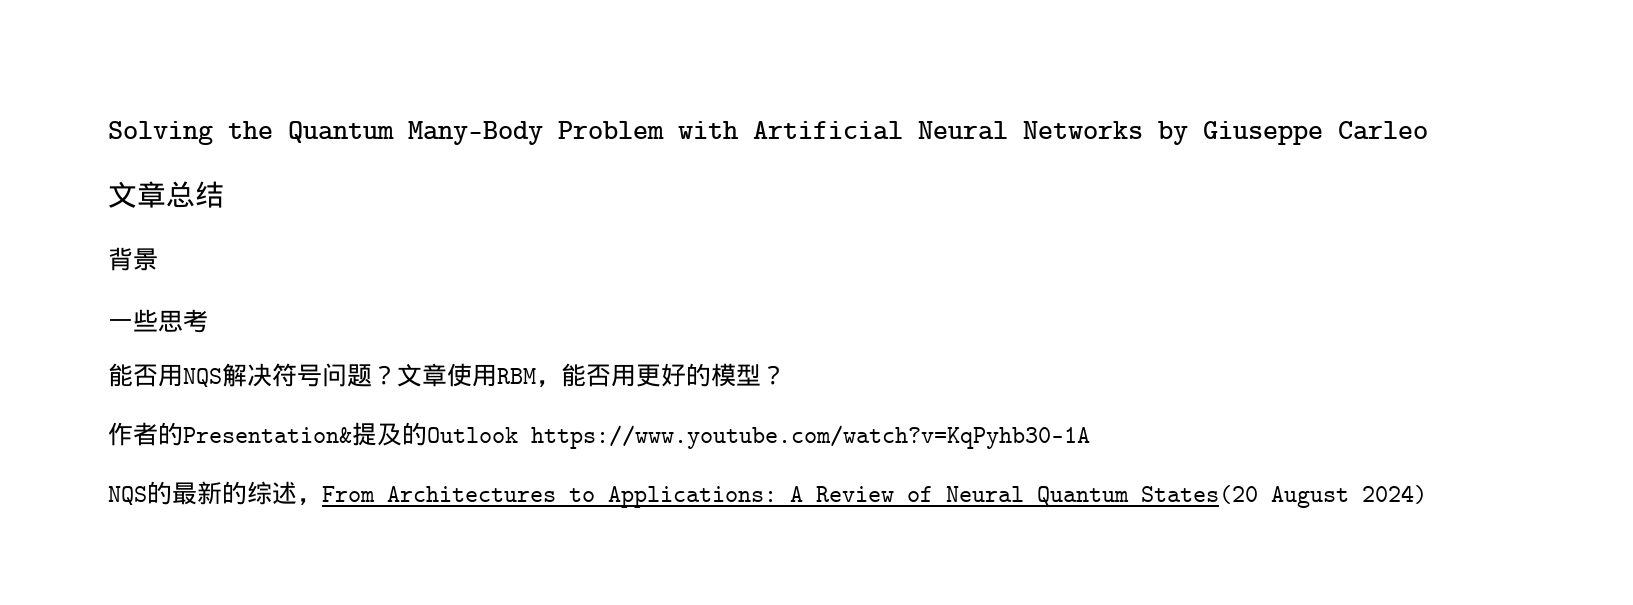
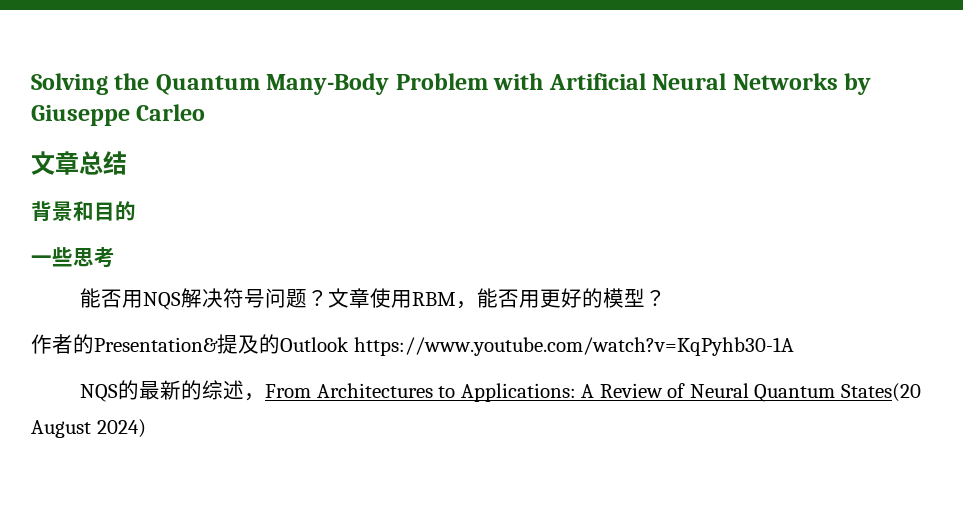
(158, 259) none -> [73,201,136,221] 和目的

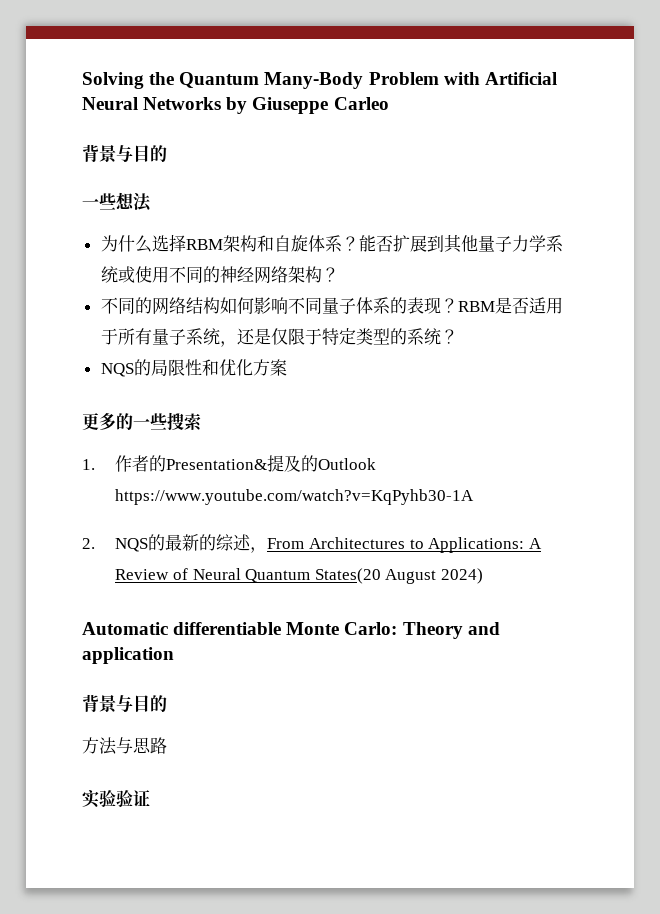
[31,151,127,175] [31,201,94,222] // 文章总结 // 背景和 -> [82,144,133,163] // 背景与
[73,247,115,268] [80,288,667,310] 思考 // 能否用NQS解决符号问题？文章使用RBM，能否用更好的模型？ // -> [116,192,152,212] [100,234,563,253] [100,266,339,284] [100,297,563,315] [100,328,458,347] [100,359,287,377] [82,412,201,431] [82,459,95,470] 想法 // 为什么选择RBM架构和自旋体系？能否扩展到其他量子力学系统或使用不同的神经网络架构？ // 不同的网络结构如何影响不同量子体系的表现？RBM是否适用于所有量子系统，还是仅限于特定类型的系统？ // NQS的局限性和优化方案 // 更多的一些搜索 // 1.
(794, 346) none -> [82,538,95,549] 2.
(146, 428) none -> [82,622,500,639] [82,647,174,664] [82,694,167,713] [82,737,167,755] [82,790,150,808] // Automatic differentiable Monte Carlo: Theory and application // 背景与目的 // 方法与思路 // 实验验证

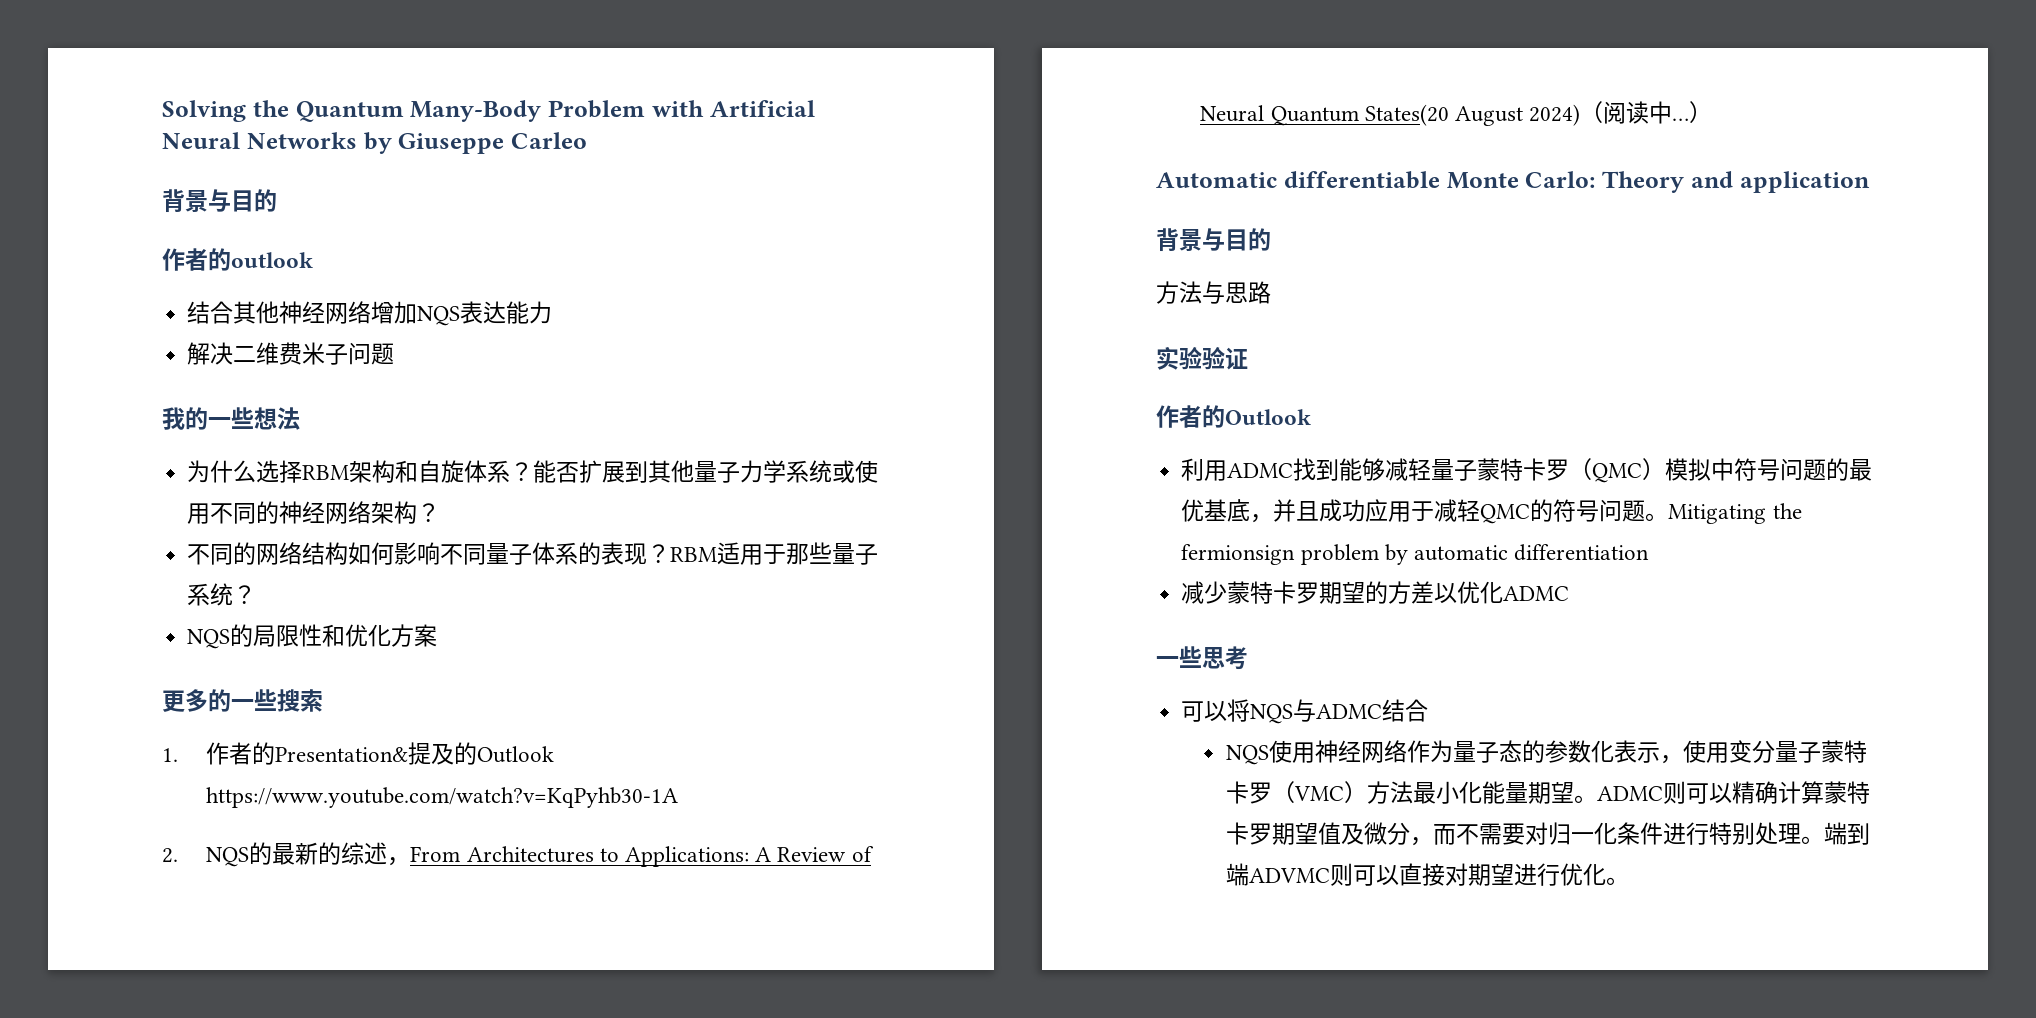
(167, 153) none -> [162,248,313,271] [187,301,553,326] [187,342,395,365] [162,407,208,430] 作者的outlook // 结合其他神经网络增加NQS表达能力 // 解决二维费米子问题 // 我的
[494,297,563,314] [100,328,407,347] 是否适用于所有量子系统，还是仅限于特定类型的 -> [717,542,879,565] 适用于那些量子
(484, 576) none -> [1580,101,1713,124] （阅读中…）
(150, 798) none -> [1156,405,1311,428] [1181,458,1873,483] [1181,499,1802,524] [1181,544,1650,565] [1181,581,1570,604] [1156,646,1248,670] [1181,699,1429,724] [1225,740,1867,765] [1225,781,1870,804] [1225,822,1870,846] [1225,863,1629,886] // 作者的Outlook // 利用ADMC找到能够减轻量子蒙特卡罗（QMC）模拟中符号问题的最优基底，并且成功应用于减轻QMC的符号问题。Mitigating the fermionsign problem by automatic differentiation // 减少蒙特卡罗期望的方差以优化ADMC // 一些思考 // 可以将NQS与ADMC结合 // NQS使用神经网络作为量子态的参数化表示，使用变分量子蒙特卡罗（VMC）方法最小化能量期望。ADMC则可以精确计算蒙特卡罗期望值及微分，而不需要对归一化条件进行特别处理。端到端ADVMC则可以直接对期望进行优化。

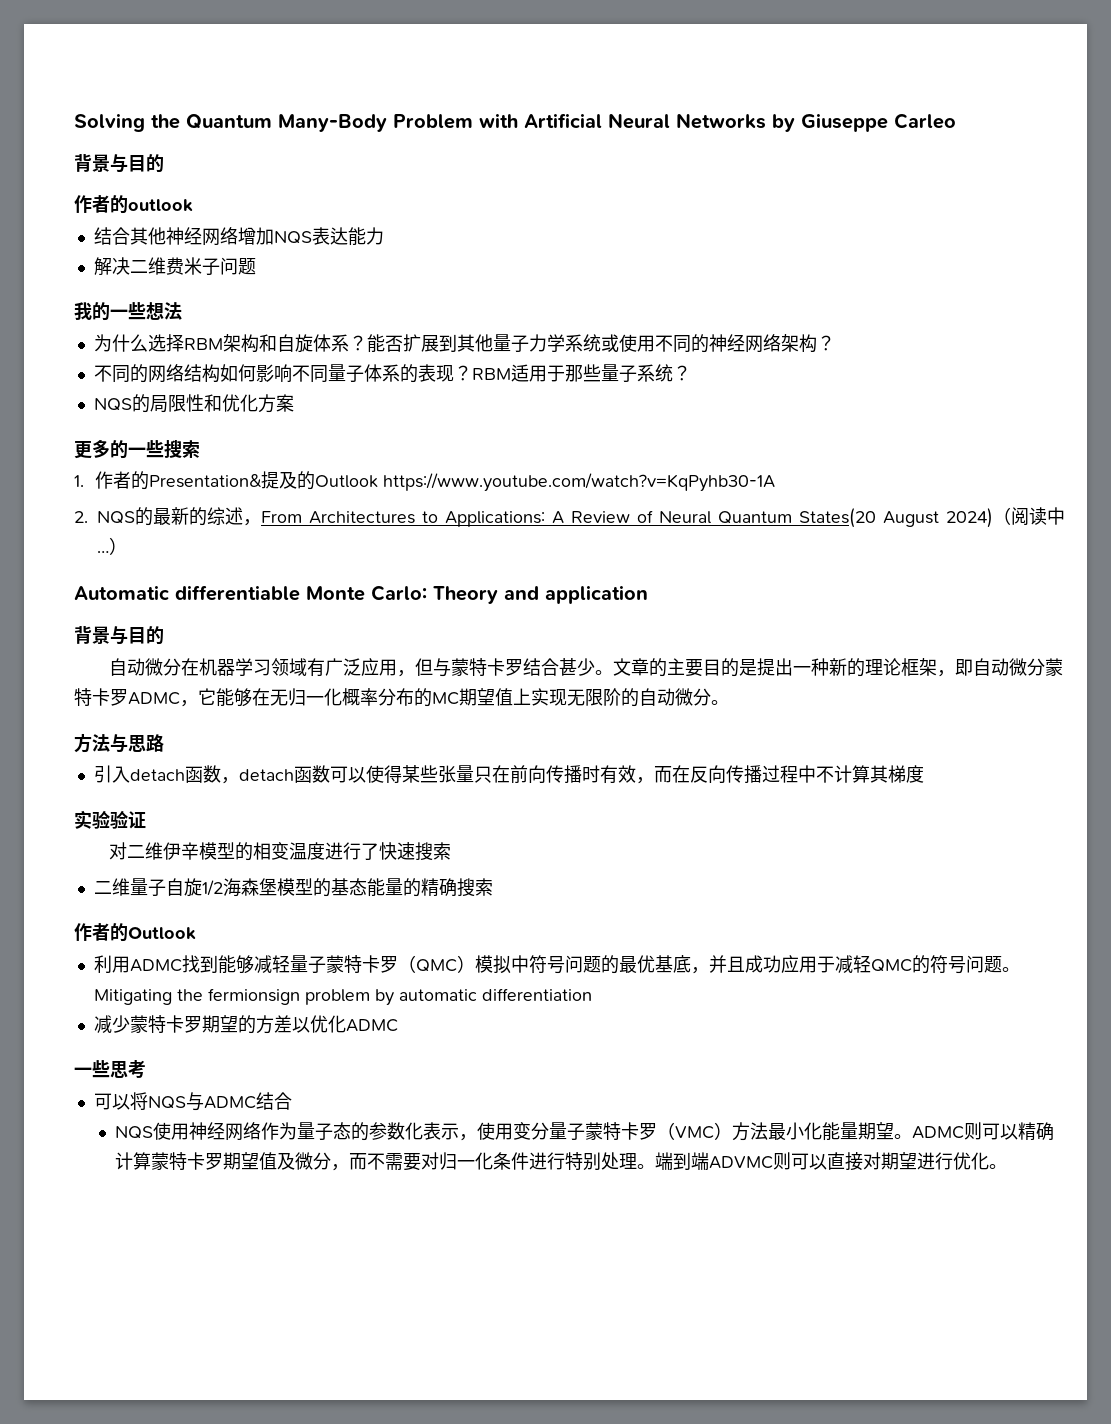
[1156,281,1271,304] [1156,346,1248,370] 方法与思路 // 实验验证 -> [108,658,1063,677] [74,688,729,707] [74,733,164,753] [93,765,924,784] [74,810,146,829] [108,842,451,861] [93,878,493,897] 自动微分在机器学习领域有广泛应用，但与蒙特卡罗结合甚少。文章的主要目的是提出一种新的理论框架，即自动微分蒙特卡罗ADMC，它能够在无归一化概率分布的MC期望值上实现无限阶的自动微分。 // 方法与思路 // 引入detach函数，detach函数可以使得某些张量只在前向传播时有效，而在反向传播过程中不计算其梯度 // 实验验证 // 对二维伊辛模型的相变温度进行了快速搜索 // 二维量子自旋1/2海森堡模型的基态能量的精确搜索

